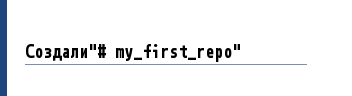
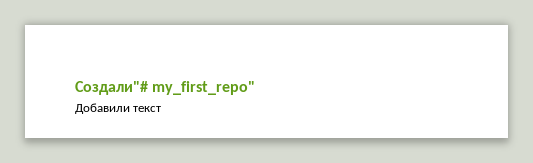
(241, 53) none -> [75,103,162,114] // Добавили текст

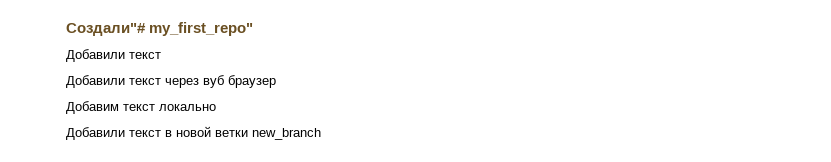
(162, 109) none -> [66,75,276,88] [66,101,216,114] [66,126,321,140] // Добавили текст через вуб браузер // Добавим текст локально // Добавили текст в новой ветки new_branch

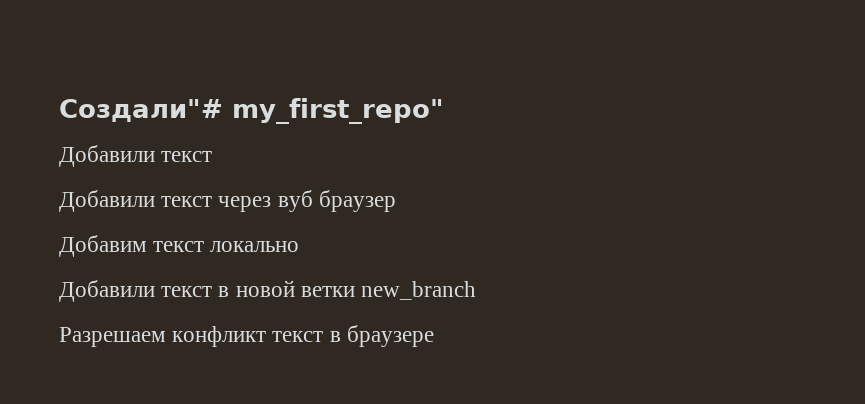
(321, 134) none -> [59,325,434,347] // Разрешаем конфликт текст в браузере

